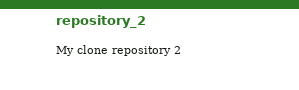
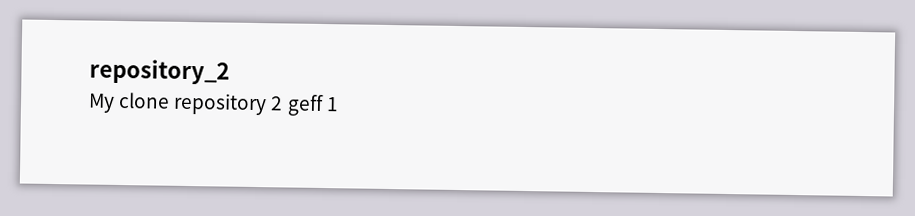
(181, 50) none -> [286,94,339,117] geff 1

